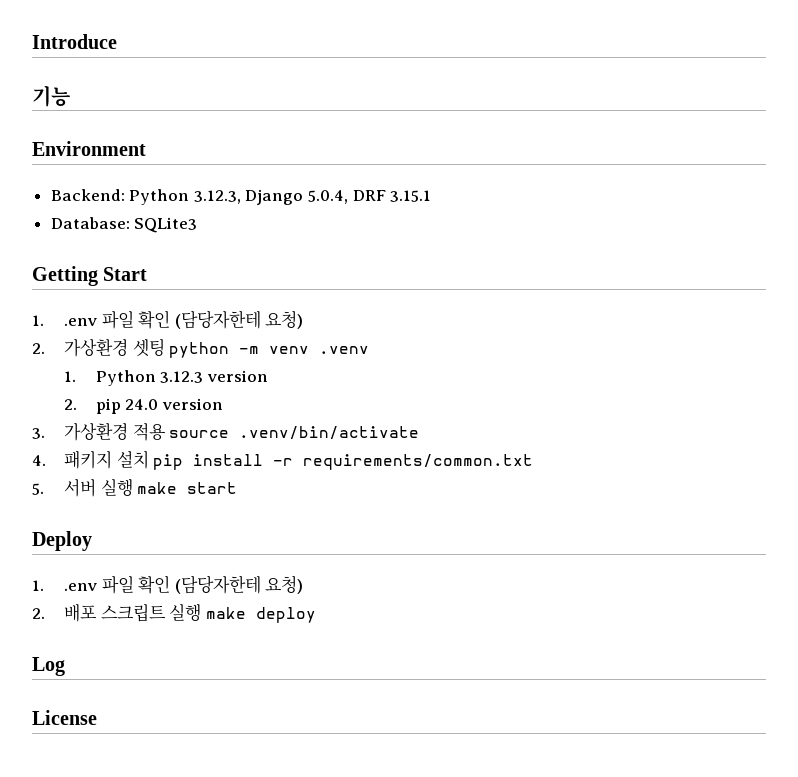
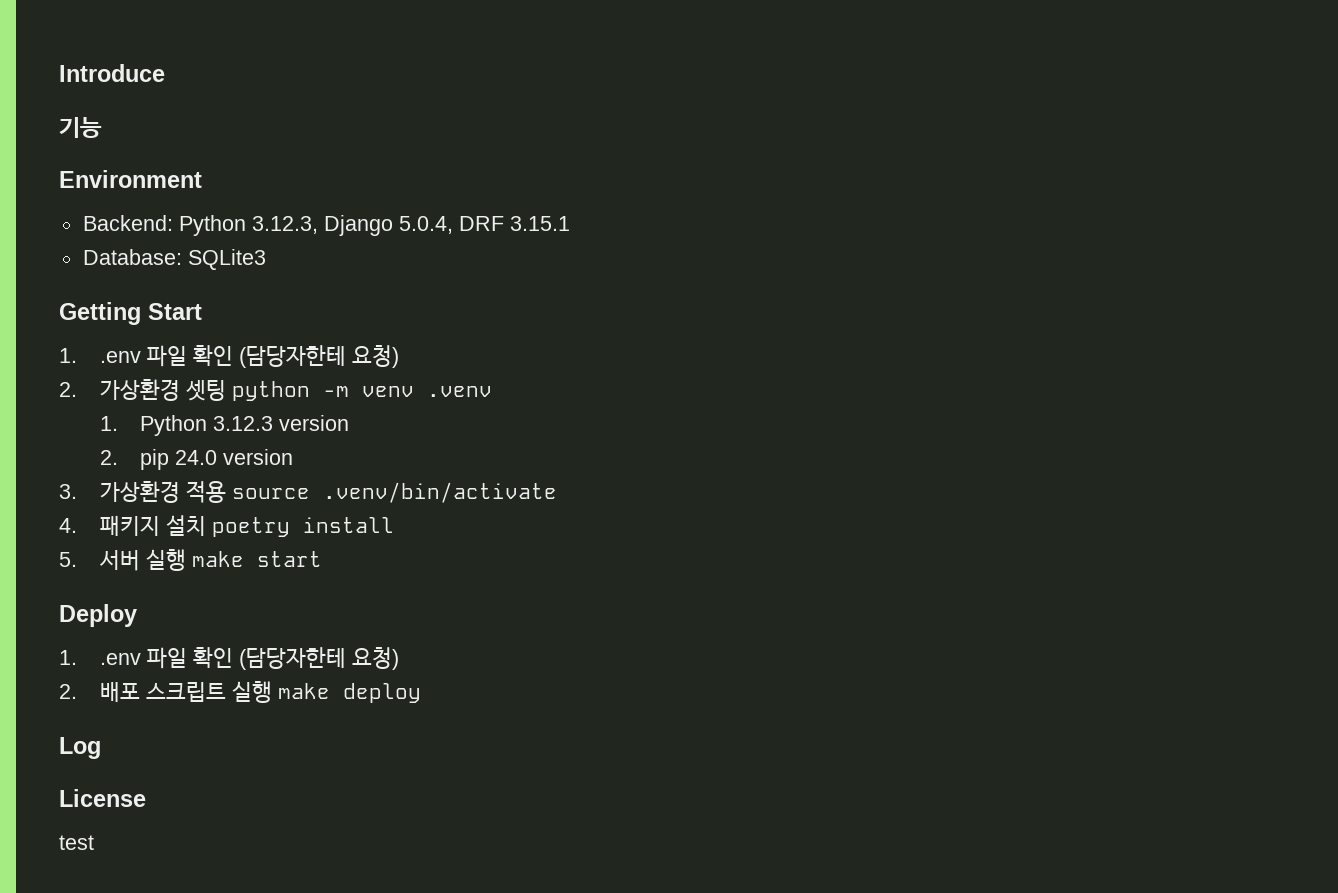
[153,454,184,470] pip -> [211,517,290,537] poetry
[273,454,534,470] -r requirements/common.txt -> (394, 525) none
(97, 717) none -> [59,835,94,850] // test

